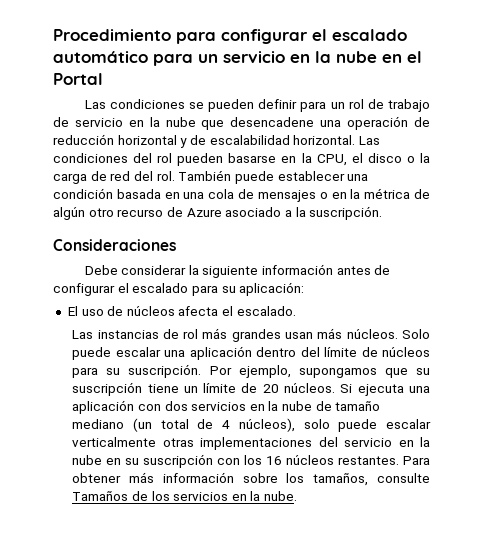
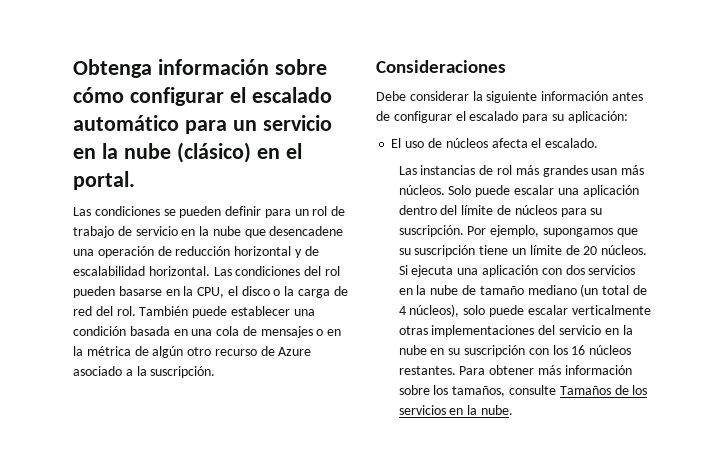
[53,29,216,44] Procedimiento para -> [73,59,327,78] [73,87,124,103] Obtenga información sobre cómo
(377, 57) none -> [176,142,251,163] (clásico)
[53,73,103,85] Portal -> [73,171,135,190] portal.

